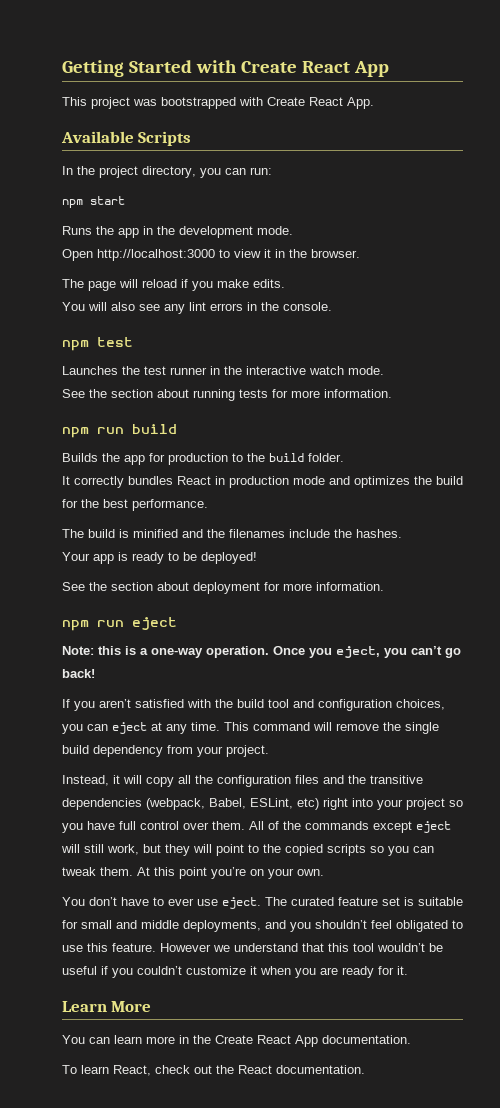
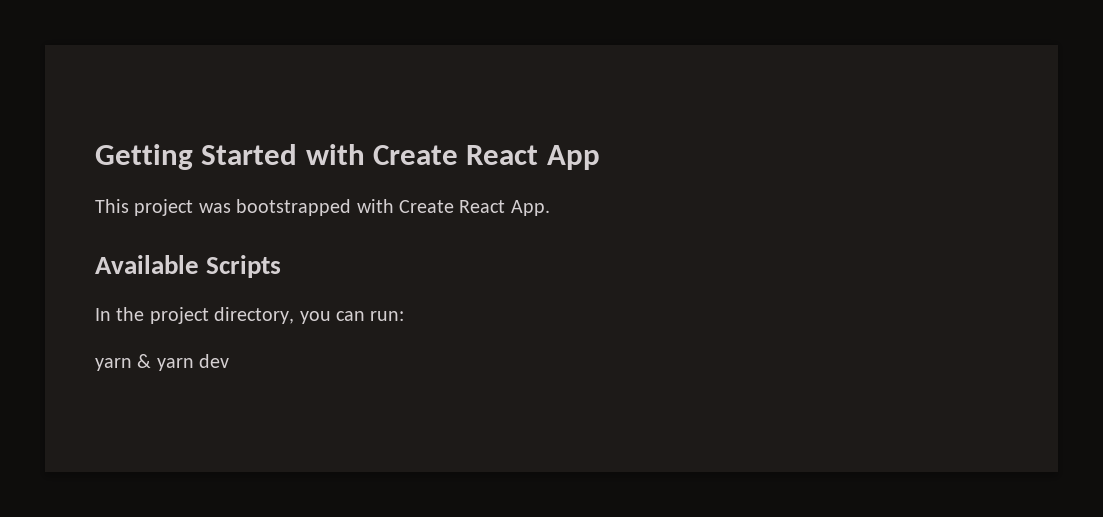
[62,196,125,208] [62,226,293,238] [62,249,360,261] [62,279,285,291] [62,302,332,314] [62,337,133,351] [62,366,384,375] [62,389,392,401] [62,424,177,438] [62,453,344,465] [62,476,463,488] [62,499,208,511] [62,529,402,538] [62,552,257,564] [62,582,384,594] [62,617,177,631] [62,646,461,658] [62,669,95,678] [62,699,445,711] [62,722,439,734] [62,745,269,757] [62,775,423,787] [62,798,463,810] [62,821,451,833] [61,844,434,856] [62,867,324,879] [62,897,463,909] [62,920,463,932] [62,943,443,952] [62,966,408,978] [62,1001,152,1012] [62,1035,411,1047] [62,1065,365,1076] npm start // Runs the app in the development mode. // Open http://localhost:3000 to view it in the browser. // The page will reload if you make edits. // You will also see any lint errors in the console. // npm test // Launches the test runner in the interactive watch mode. // See the section about running tests for more information. // npm run build // Builds the app for production to the build folder. // It correctly bundles React in production mode and optimizes the build for the best performance. // The build is minified and the filenames include the hashes. // Your app is ready to be deployed! // See the section about deployment for more information. // npm run eject // Note: this is a one-way operation. Once you eject, you can’t go back! // If you aren’t satisfied with the build tool and configuration choices, you can eject at any time. This command will remove the single build dependency from your project. // Instead, it will copy all the configuration files and the transitive dependencies (webpack, Babel, ESLint, etc) right into your project so you have full control over them. All of the commands except eject will still work, but they will point to the copied scripts so you can tweak them. At this point you’re on your own. // You don’t have to ever use eject. The curated feature set is suitable for small and middle deployments, and you shouldn’t feel obligated to use this feature. However we understand that this tool wouldn’t be useful if you couldn’t customize it when you are ready for it. // Learn More // You can learn more in the Create React App documentation. // To learn React, check out the React documentation. -> [95,354,230,371] yarn & yarn dev

